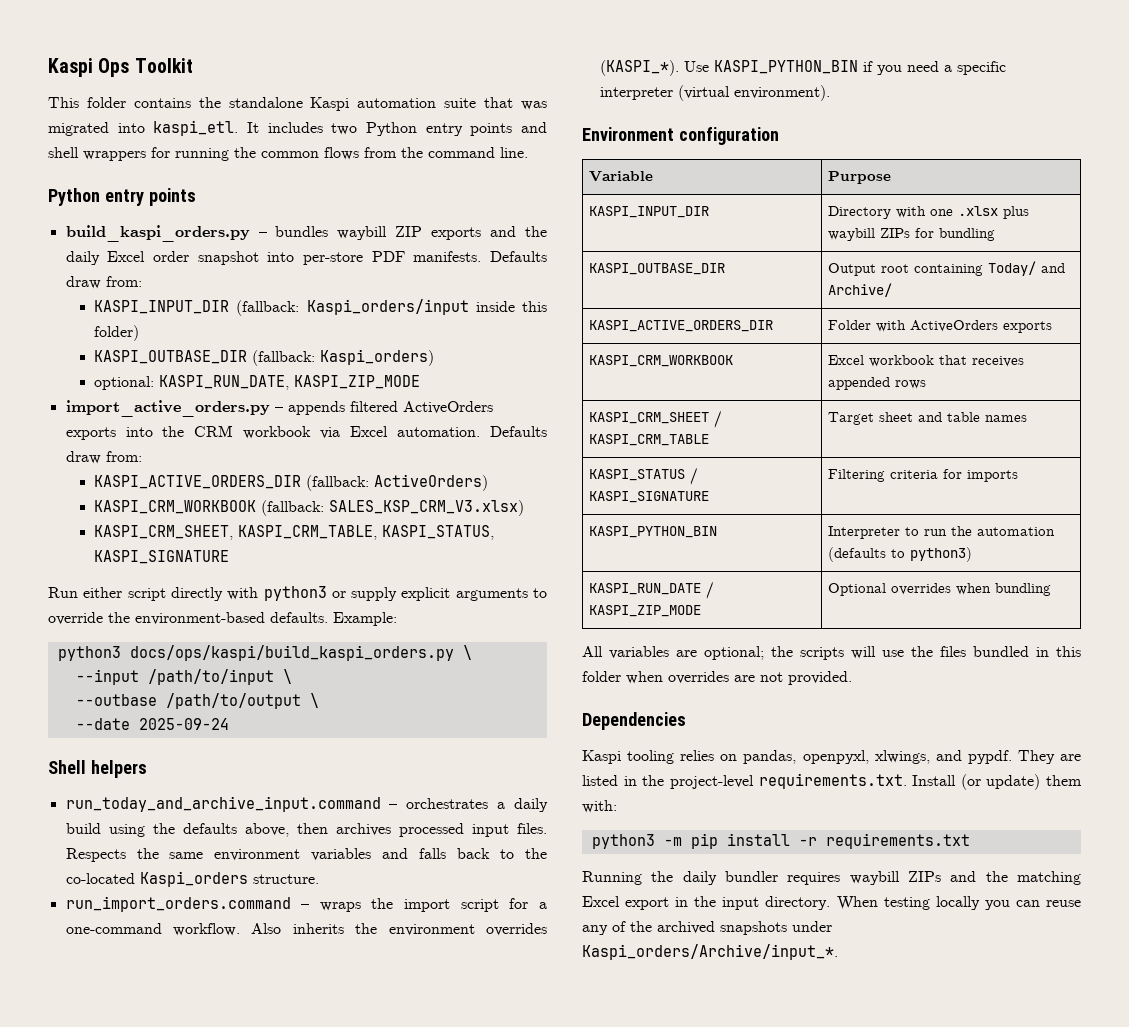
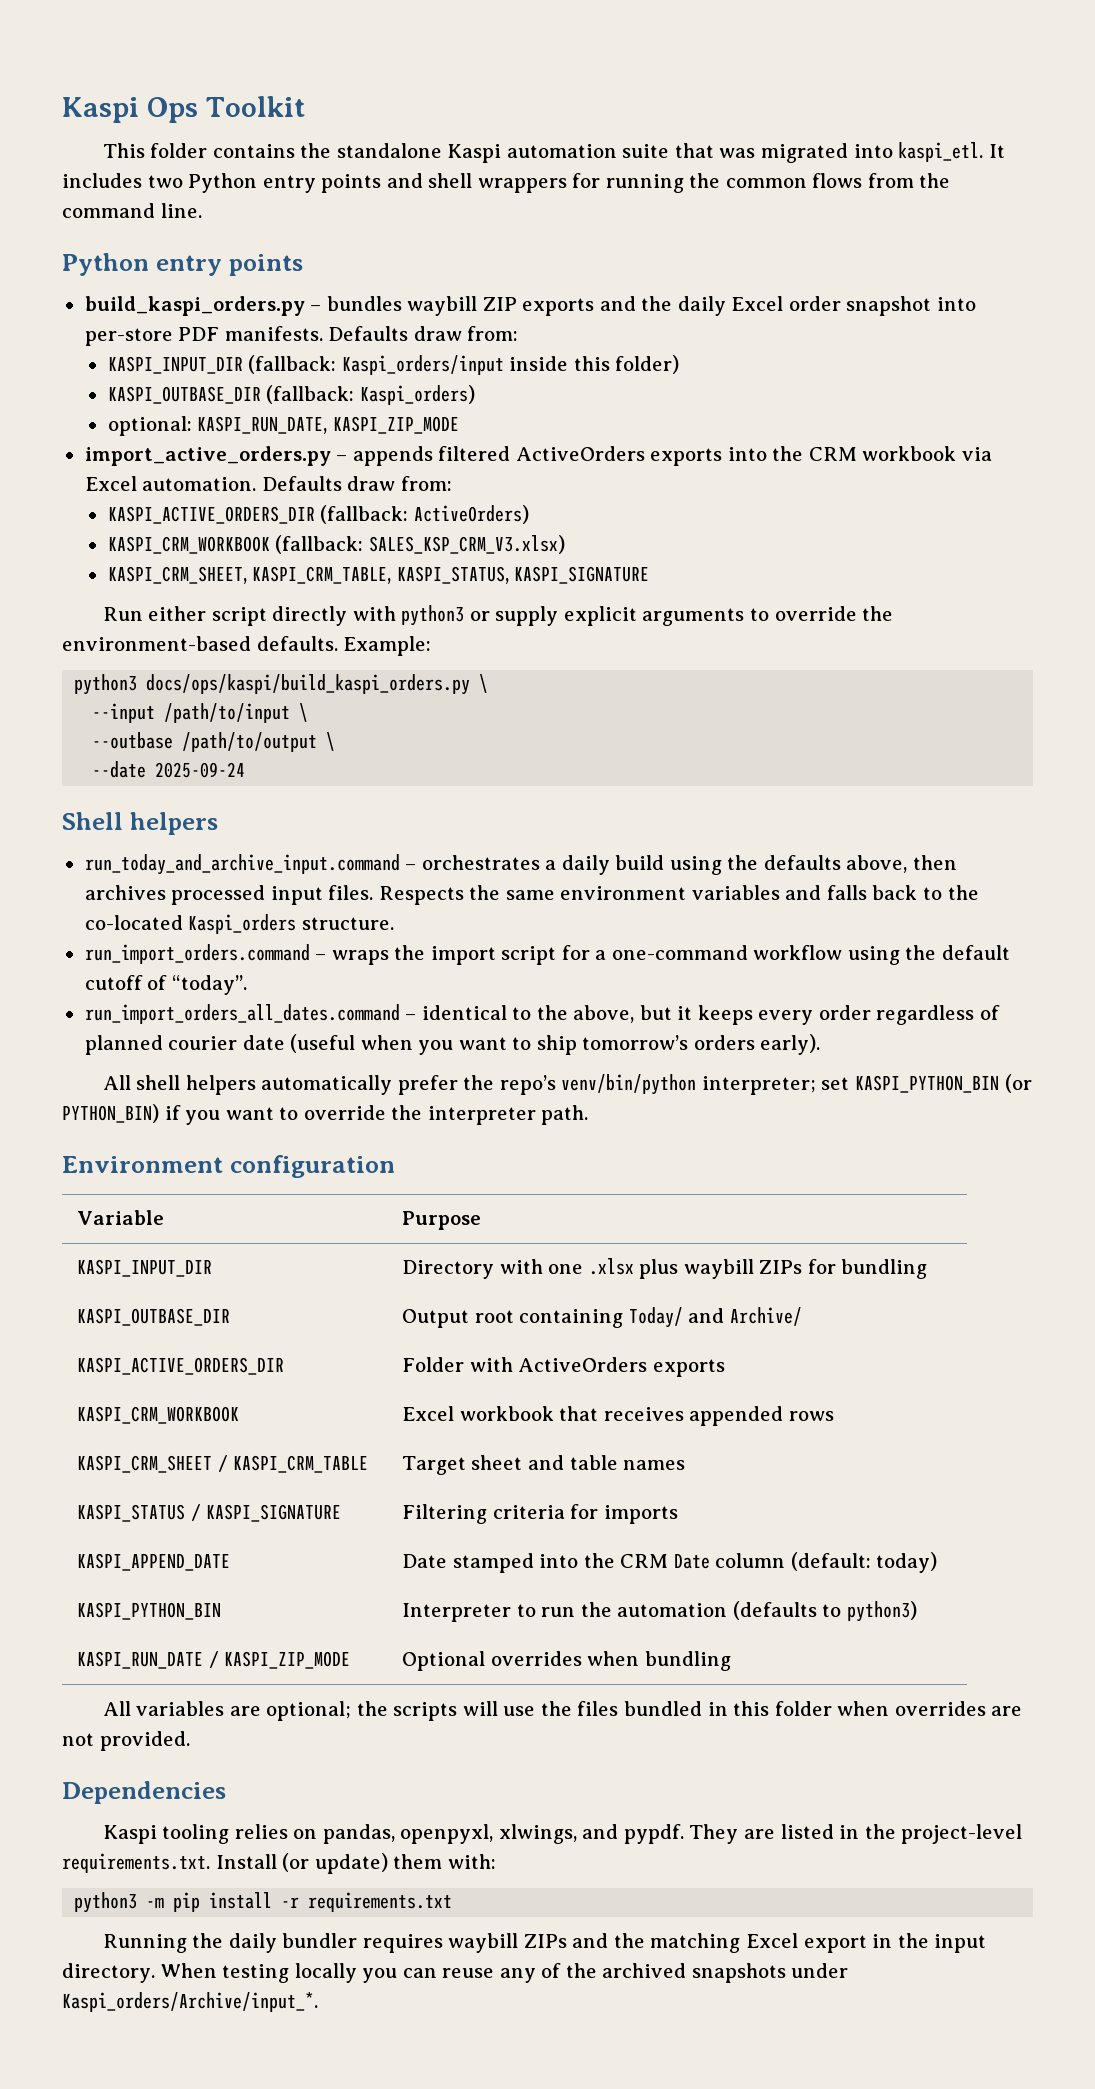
[173,923,547,936] [599,60,1006,76] [599,85,830,101] workflow. Also inherits the environment overrides (KASPI_*). Use KASPI_PYTHON_BIN if you need a specific interpreter (virtual environment). -> [753,945,1010,965] [84,975,247,995] [84,1004,1000,1025] [84,1034,821,1055] [102,1074,1032,1095] [62,1104,589,1125] workflow using the default cutoff of “today”. // run_import_orders_all_dates.command – identical to the above, but it keeps every order regardless of planned courier date (useful when you want to ship tomorrow’s orders early). // All shell helpers automatically prefer the repo’s venv/bin/python interpreter; set KASPI_PYTHON_BIN (or PYTHON_BIN) if you want to override the interpreter path.
(1019, 476) none -> [76,1553,230,1571] [401,1552,938,1573] // KASPI_APPEND_DATE | Date stamped into the CRM Date column (default: today)

